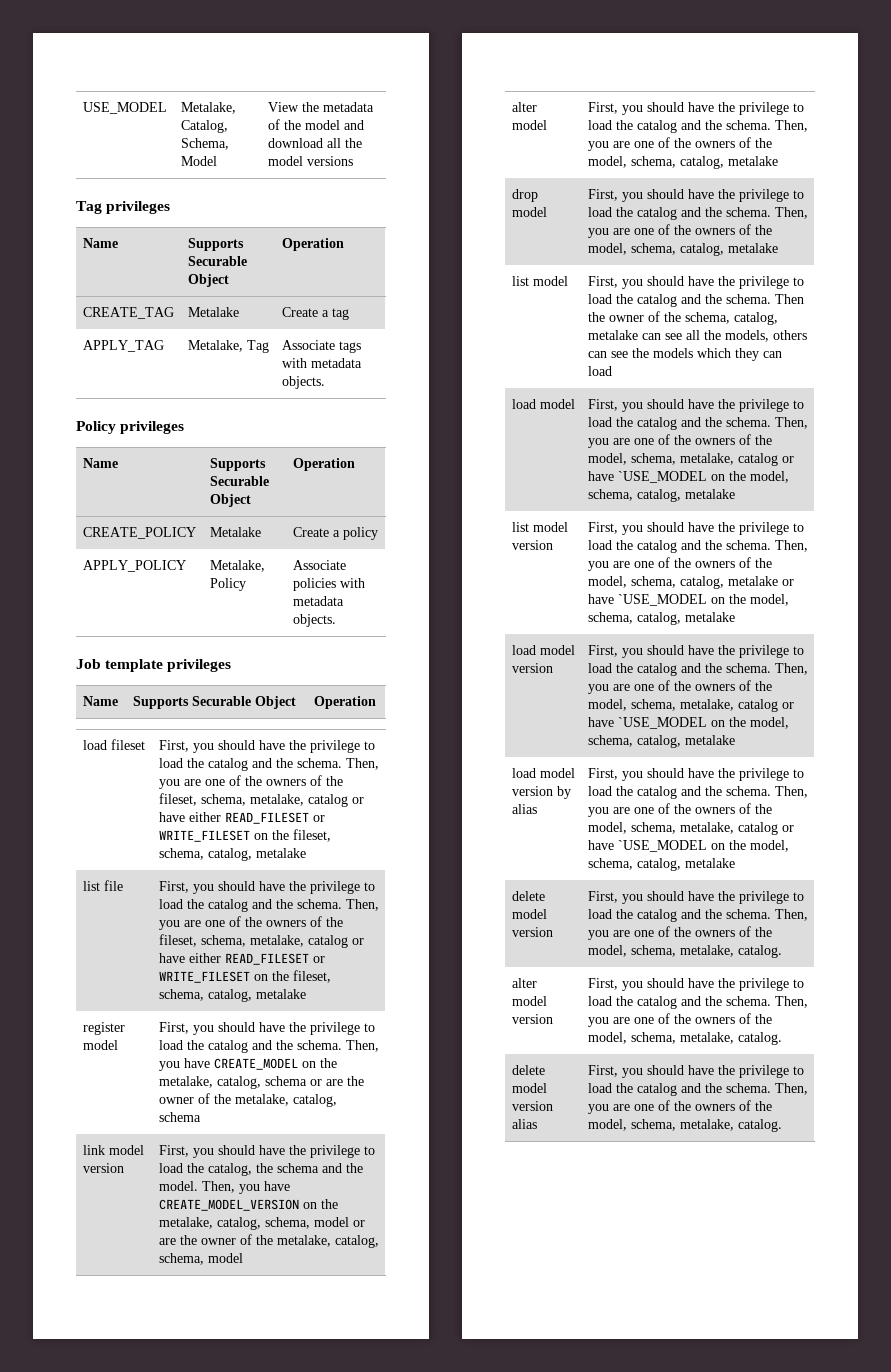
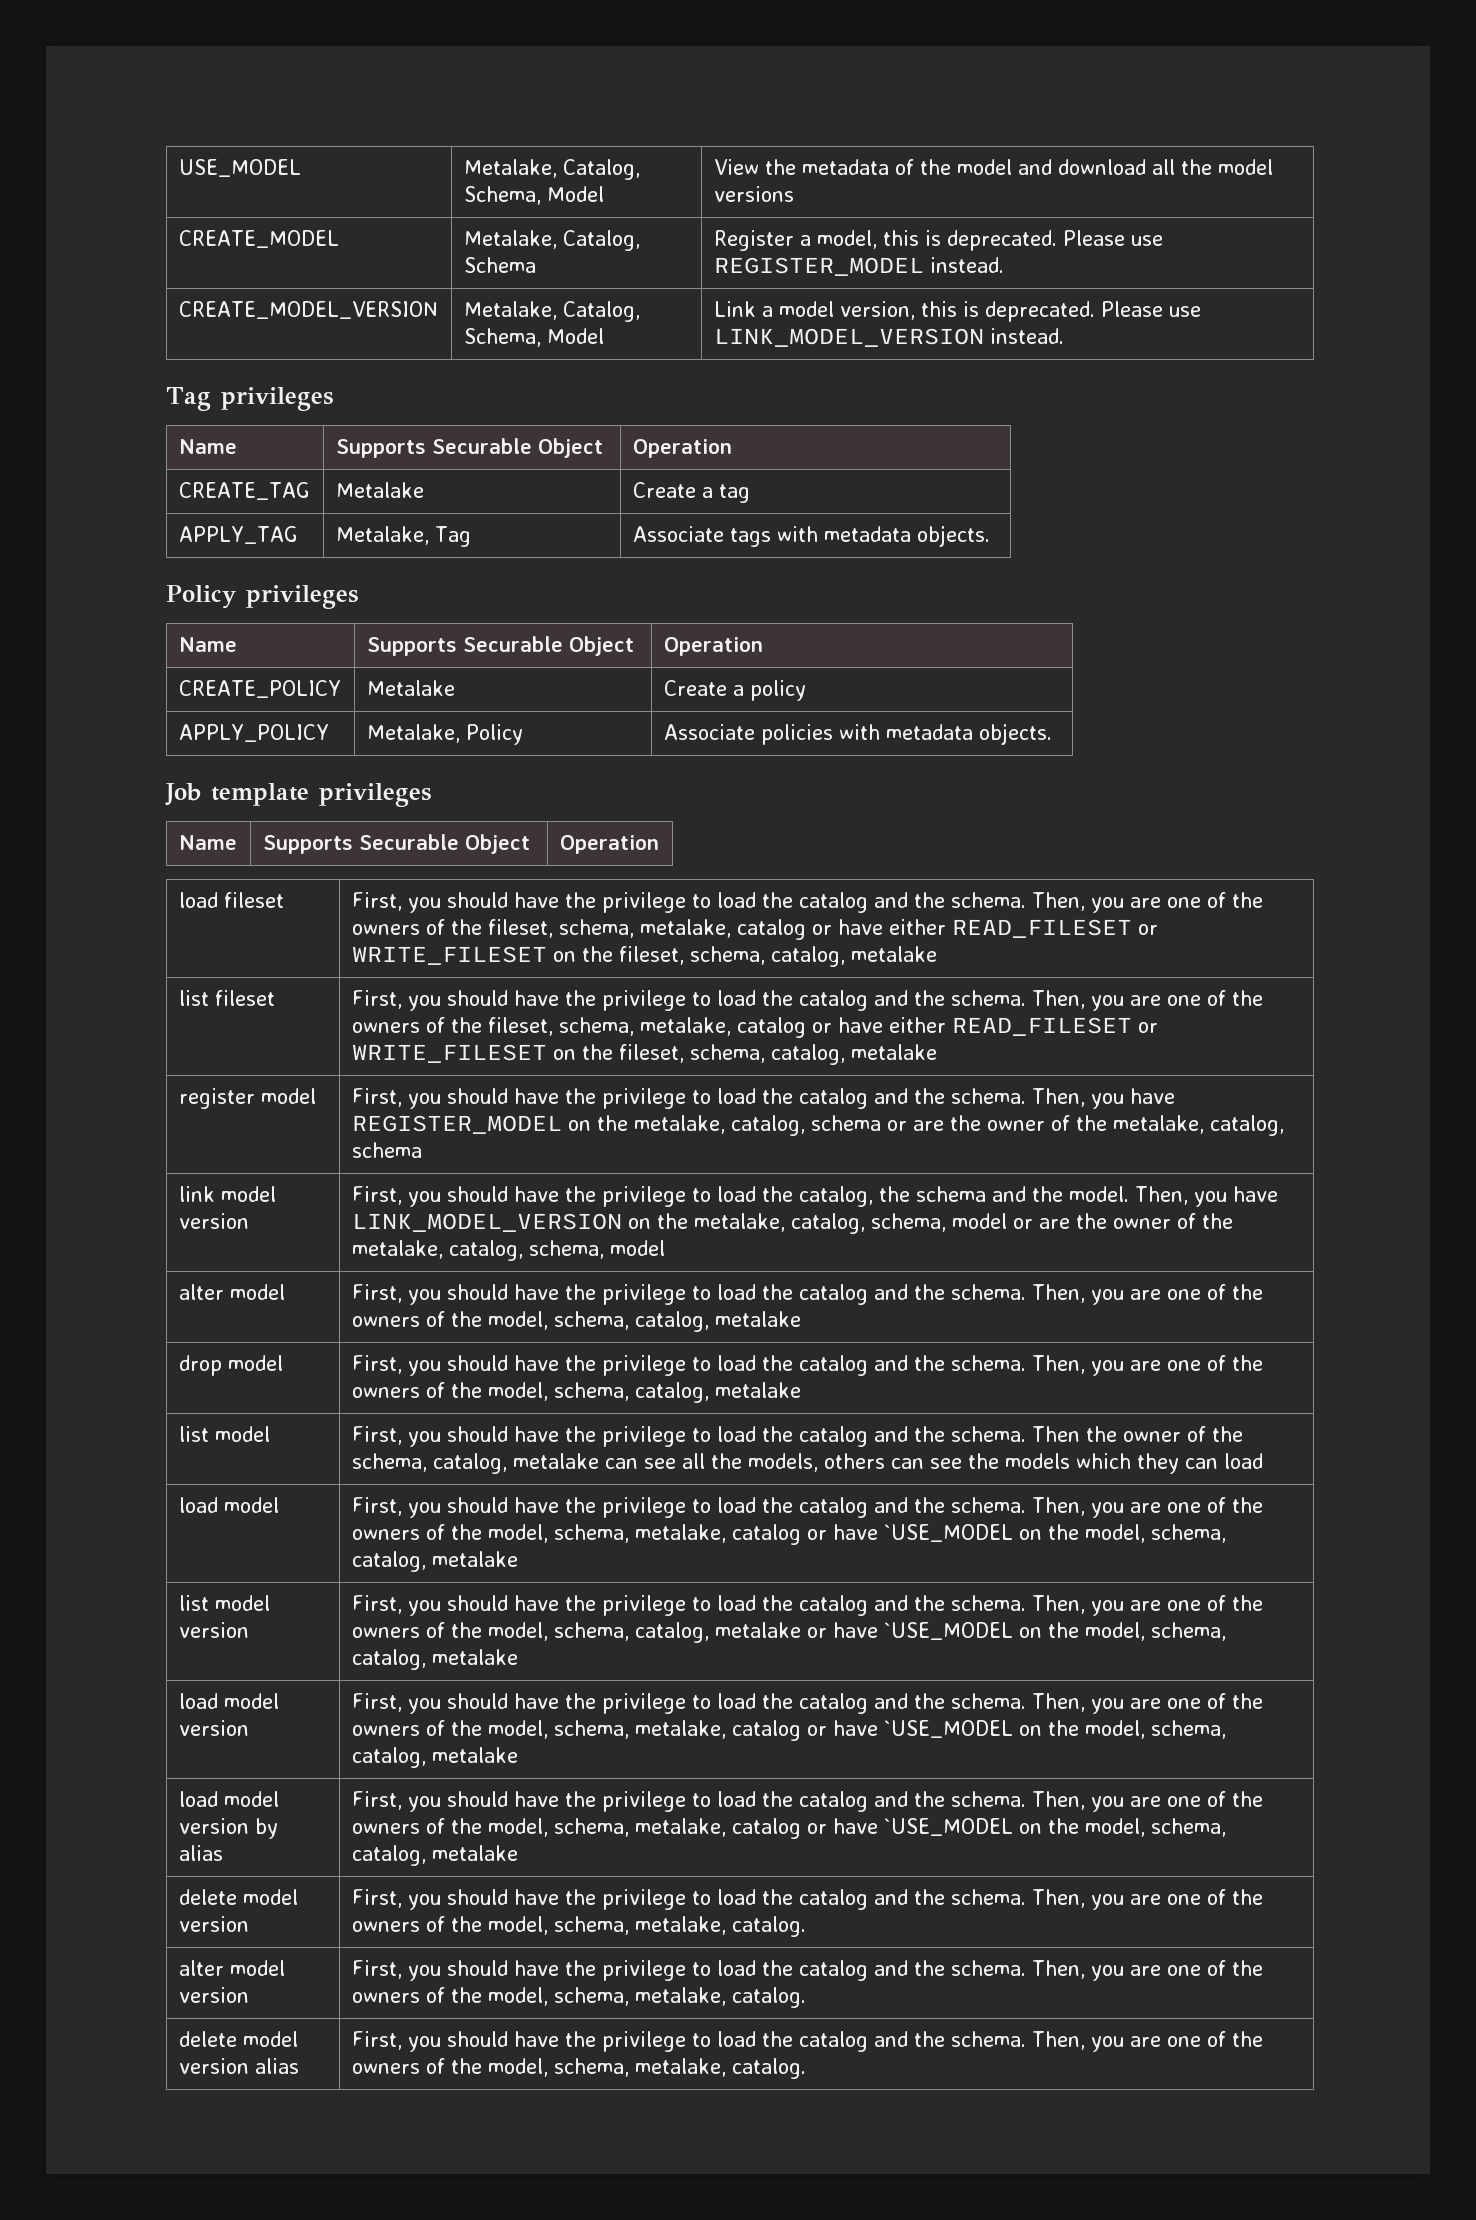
(353, 161) none -> [178,230,339,248] [463,230,640,251] [463,257,536,273] [713,230,1163,251] [713,257,1004,276] [178,301,438,319] [463,301,640,322] [463,328,604,347] [713,301,1201,322] [713,328,1064,347] // CREATE_MODEL | Metalake, Catalog, Schema | Register a model, this is deprecated. Please use REGISTER_MODEL instead. // CREATE_MODEL_VERSION | Metalake, Catalog, Schema, Model | Link a model version, this is deprecated. Please use LINK_MODEL_VERSION instead.
[103,880,123,891] file -> [214,990,275,1006] fileset
[213,1058,298,1070] CREATE_MODEL -> [351,1115,562,1134] REGISTER_MODEL
[158,1199,299,1211] CREATE_MODEL_VERSION -> [351,1213,622,1232] LINK_MODEL_VERSION

